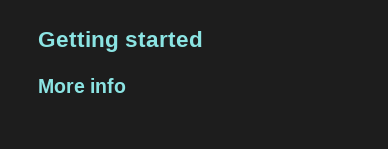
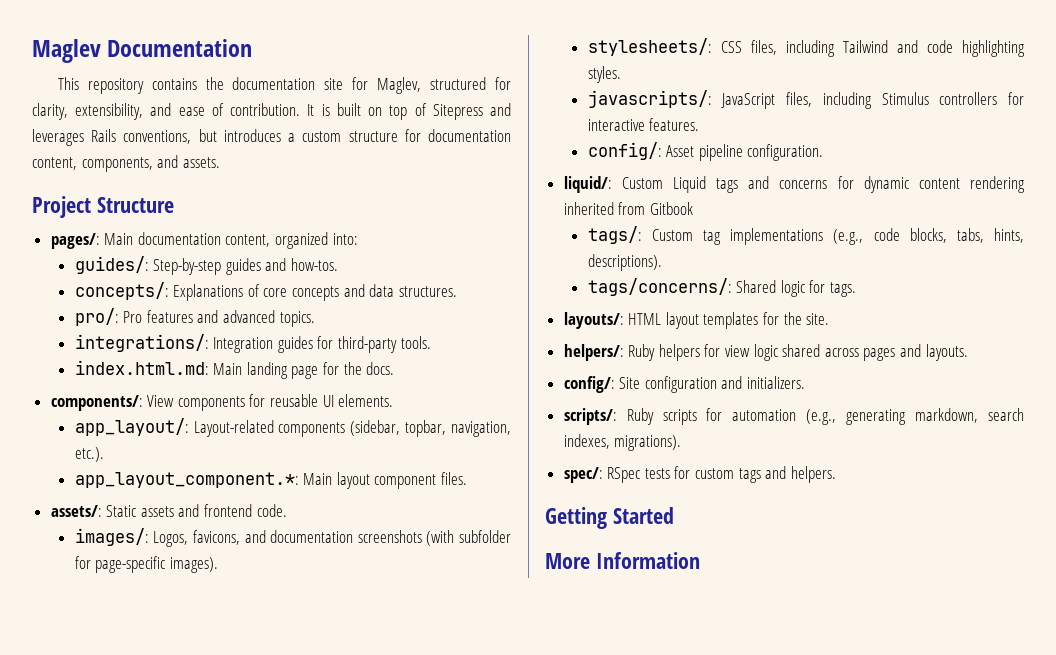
[38,31,204,52] Getting started -> [32,39,253,63] [57,77,512,94] [32,103,511,120] [32,129,512,146] [32,155,220,172] [32,196,174,218] [50,232,358,249] [74,256,339,275] [74,282,457,301] [74,308,315,327] [74,334,431,353] [74,360,395,379] [50,394,394,411] [74,418,511,437] [74,447,104,462] [74,472,468,489] [50,504,287,517] [74,528,511,547] [74,556,218,573] [587,38,1025,57] [587,66,621,83] [587,90,1024,109] [587,118,700,131] [587,142,824,161] [563,176,1025,193] [563,202,693,215] [587,226,1024,245] [587,254,662,271] [587,278,857,297] [563,312,830,329] [563,344,968,361] [563,376,806,393] [563,408,1024,425] [563,434,682,451] [563,466,836,483] [545,507,674,529] Maglev Documentation // This repository contains the documentation site for Maglev, structured for clarity, extensibility, and ease of contribution. It is built on top of Sitepress and leverages Rails conventions, but introduces a custom structure for documentation content, components, and assets. // Project Structure // pages/: Main documentation content, organized into: // guides/: Step-by-step guides and how-tos. // concepts/: Explanations of core concepts and data structures. // pro/: Pro features and advanced topics. // integrations/: Integration guides for third-party tools. // index.html.md: Main landing page for the docs. // components/: View components for reusable UI elements. // app_layout/: Layout-related components (sidebar, topbar, navigation, etc.). // app_layout_component.*: Main layout component files. // assets/: Static assets and frontend code. // images/: Logos, favicons, and documentation screenshots (with subfolder for page-specific images). // stylesheets/: CSS files, including Tailwind and code highlighting styles. // javascripts/: JavaScript files, including Stimulus controllers for interactive features. // config/: Asset pipeline configuration. // liquid/: Custom Liquid tags and concerns for dynamic content rendering inherited from Gitbook // tags/: Custom tag implementations (e.g., code blocks, tabs, hints, descriptions). // tags/concerns/: Shared logic for tags. // layouts/: HTML layout templates for the site. // helpers/: Ruby helpers for view logic shared across pages and layouts. // config/: Site configuration and initializers. // scripts/: Ruby scripts for automation (e.g., generating markdown, search indexes, migrations). // spec/: RSpec tests for custom tags and helpers. // Getting Started
[90,78,127,93] info -> [595,552,700,569] Information

